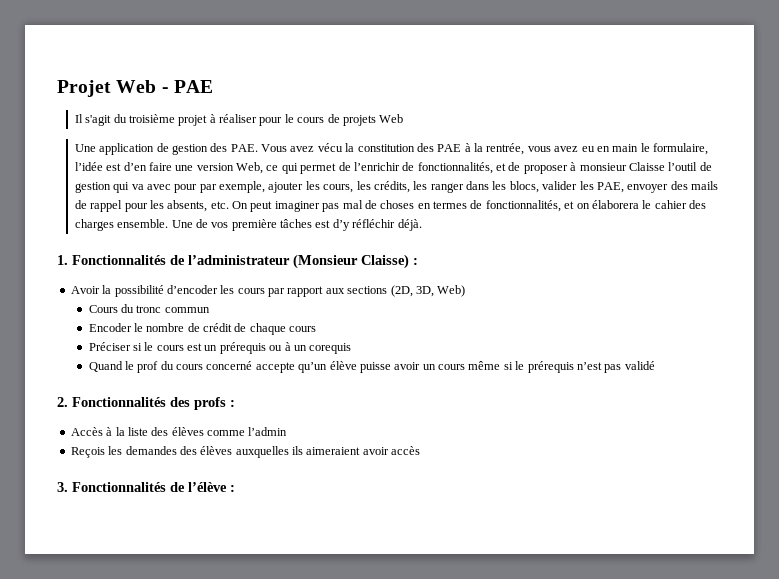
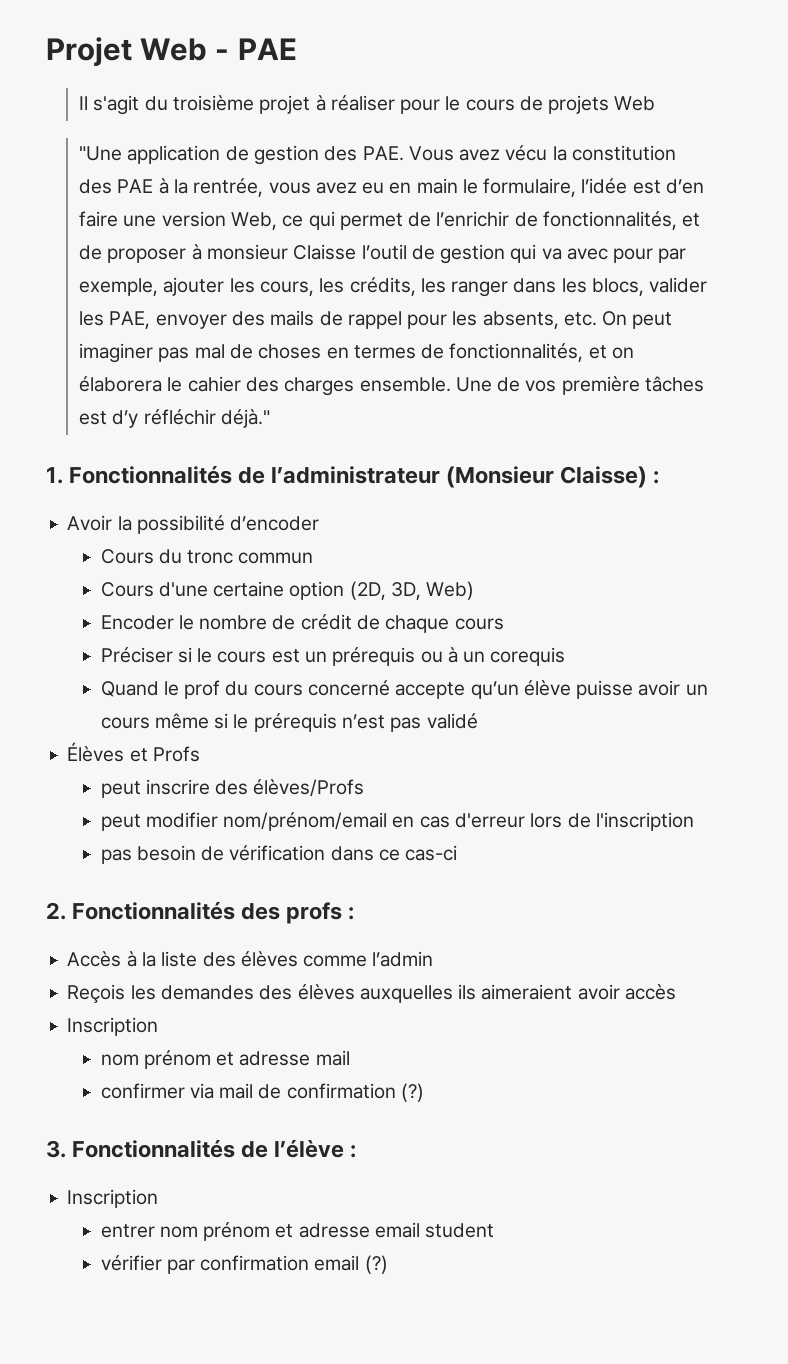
[74,144,96,152] Une -> [79,146,123,161] "Une
[397,219,422,231] déjà. -> [221,409,271,428] déjà."
[220,285,466,297] [88,304,210,313] les cours par rapport aux sections (2D, 3D, Web) // Cours du tronc commun -> [100,549,314,564] [100,581,475,600] // Cours du tronc commun // Cours d'une certaine option (2D, 3D, Web)
(655, 365) none -> [67,742,200,762] [100,779,365,798] [100,812,694,831] [100,845,458,864] // Élèves et Profs // peut inscrire des élèves/Profs // peut modifier nom/prénom/email en cas d'erreur lors de l'inscription // pas besoin de vérification dans ce cas-ci
(421, 450) none -> [67,1017,159,1036] [100,1050,350,1069] [100,1083,424,1102] // Inscription // nom prénom et adresse mail // confirmer via mail de confirmation (?)
(235, 488) none -> [67,1189,159,1208] [100,1222,495,1241] [100,1255,388,1274] // Inscription // entrer nom prénom et adresse email student // vérifier par confirmation email (?)

